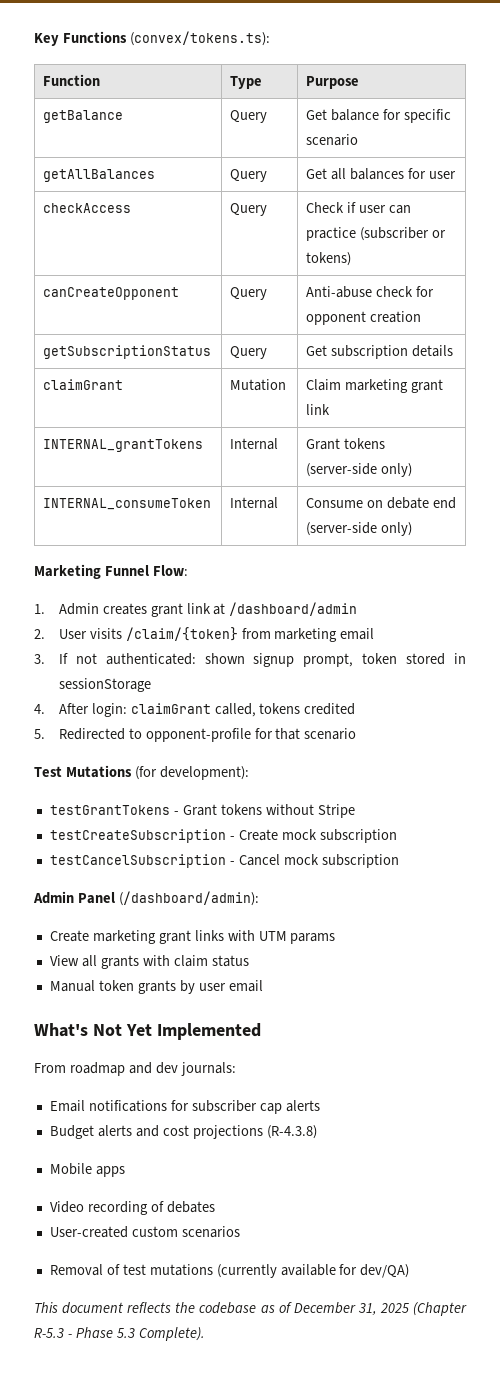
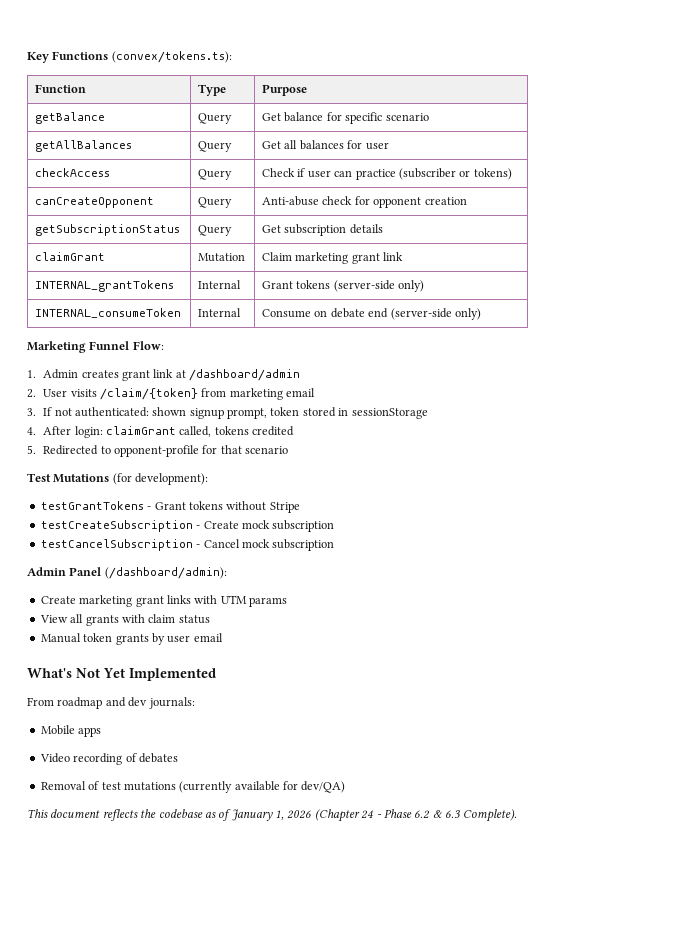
[49,1100,320,1114] [49,1125,317,1139] // Email notifications for subscriber cap alerts // Budget alerts and cost projections (R-4.3.8) -> (195, 703) none
[49,1226,240,1238] // User-created custom scenarios -> (178, 758) none
[293,1302,468,1316] [34,1327,135,1338] December 31, 2025 (Chapter R-5.3 - Phase 5.3 -> [231,809,460,822] January 1, 2026 (Chapter 24 - Phase 6.2 & 6.3

